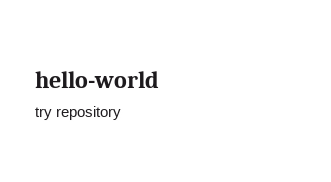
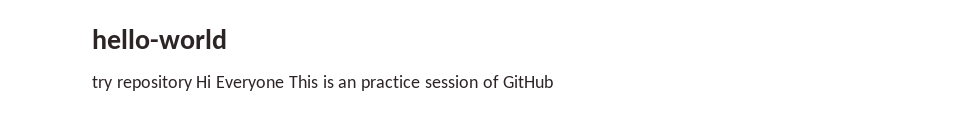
(123, 113) none -> [196,75,554,91] Hi Everyone This is an practice session of GitHub

